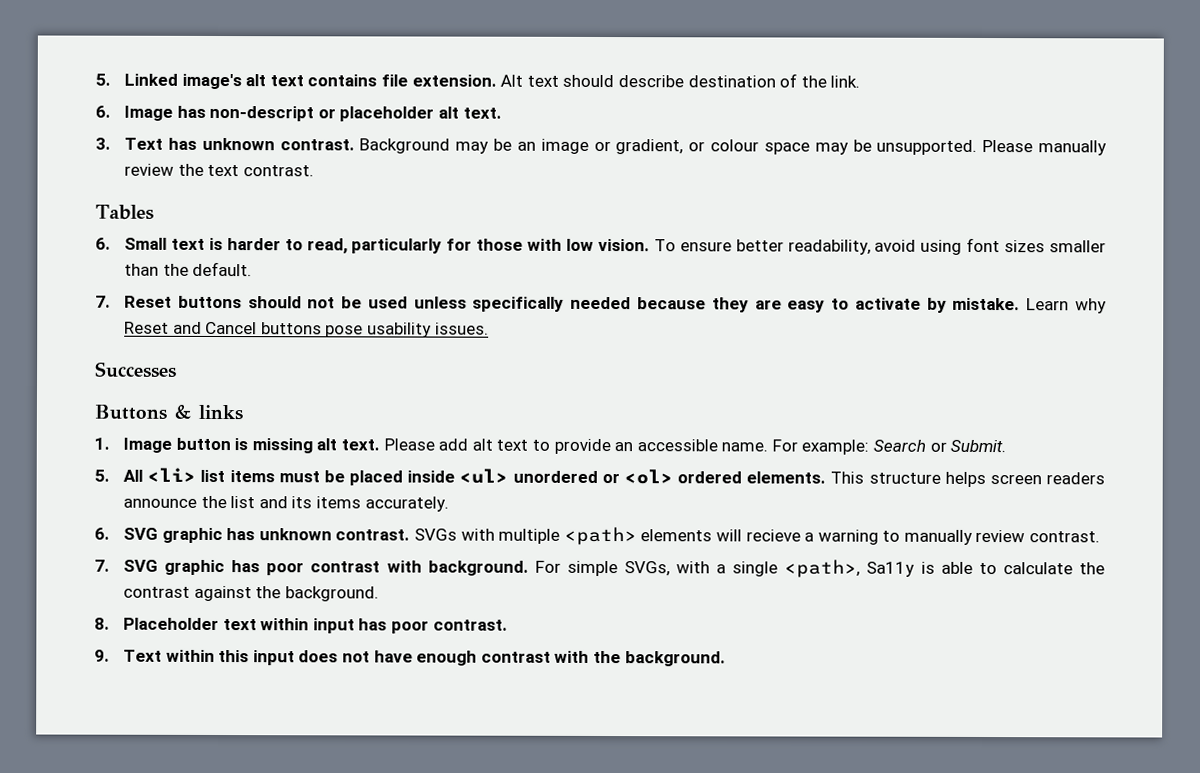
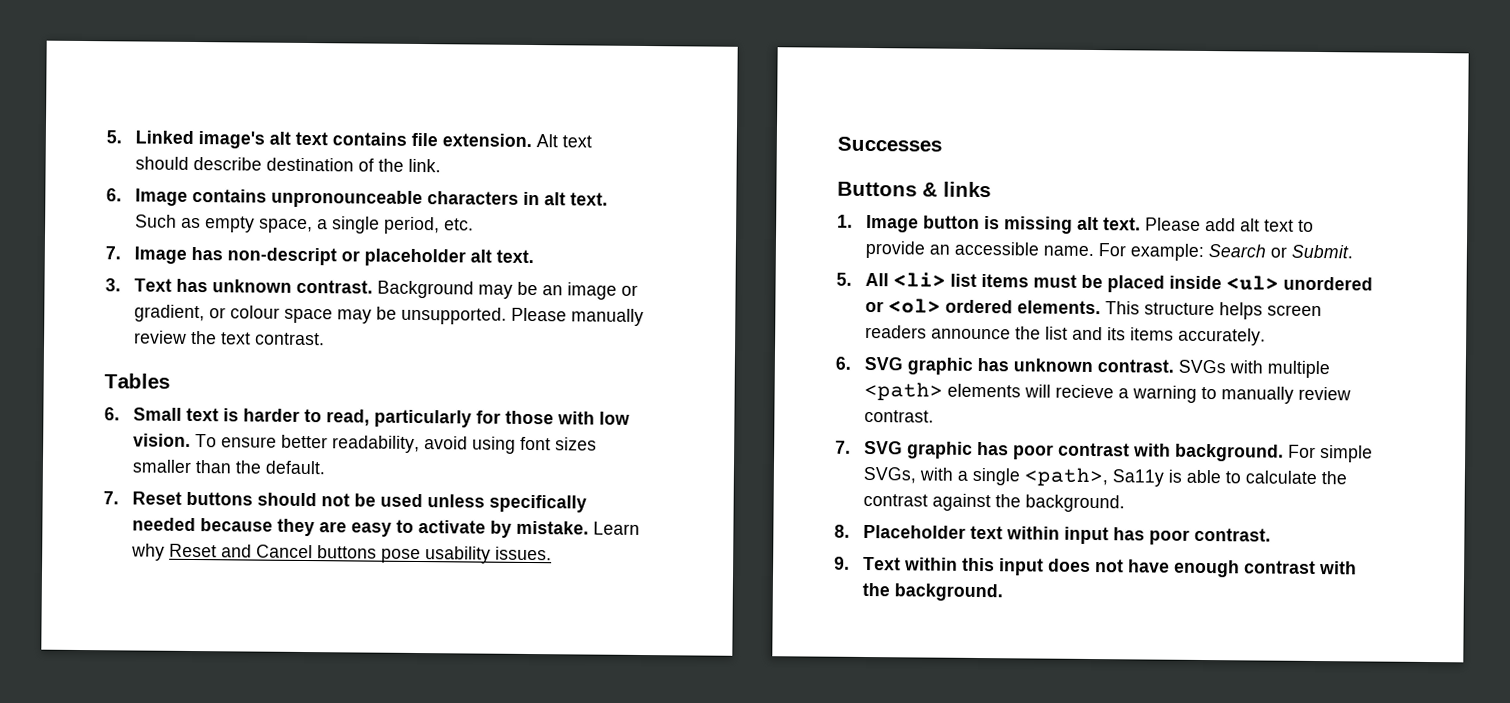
(174, 113) none -> [191,188,608,209] [134,214,474,235] [105,246,187,264] contains unpronounceable characters in alt text. Such as empty space, a single period, etc. // 7. Image

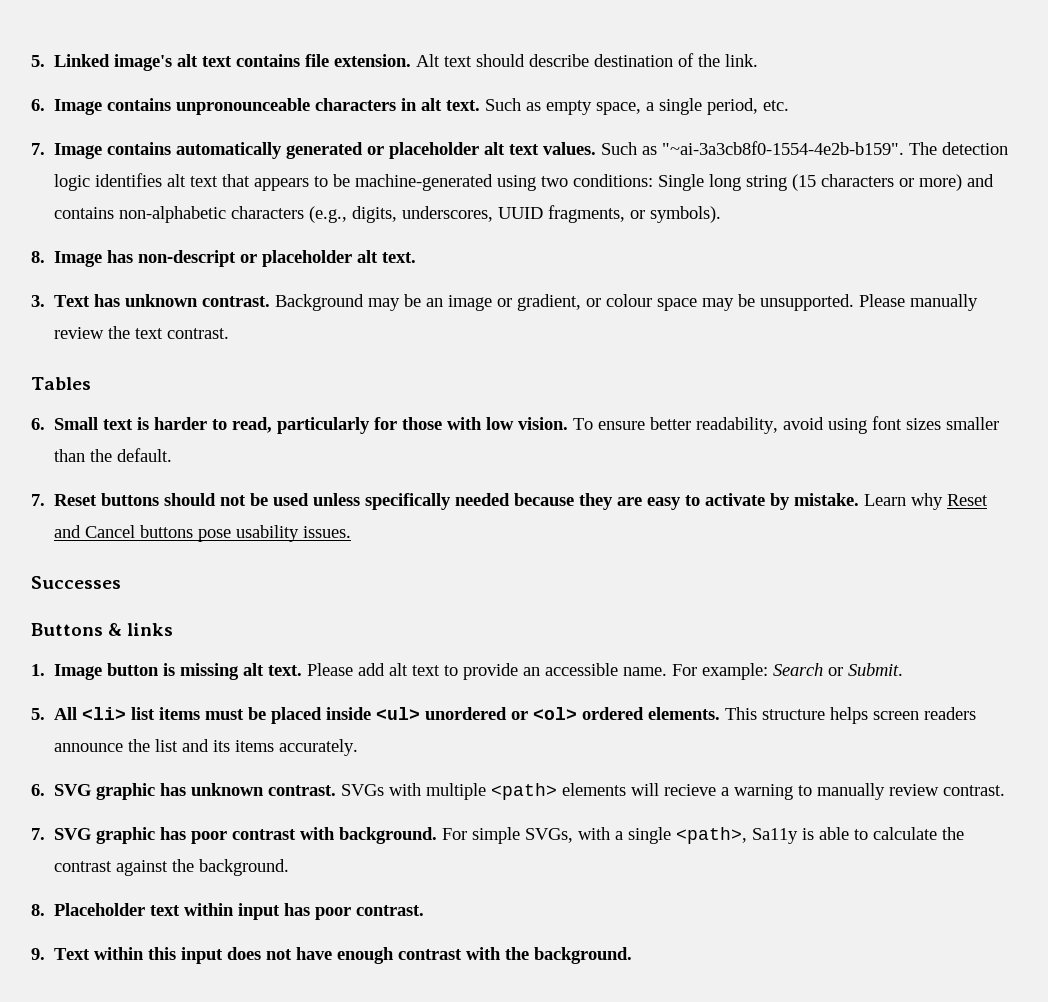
(187, 255) none -> [107,141,1009,159] [54,173,995,191] [54,205,722,223] [31,251,103,267] contains automatically generated or placeholder alt text values. Such as "~ai-3a3cb8f0-1554-4e2b-b159". The detection logic identifies alt text that appears to be machine-generated using two conditions: Single long string (15 characters or more) and contains non-alphabetic characters (e.g., digits, underscores, UUID fragments, or symbols). // 8. Image

